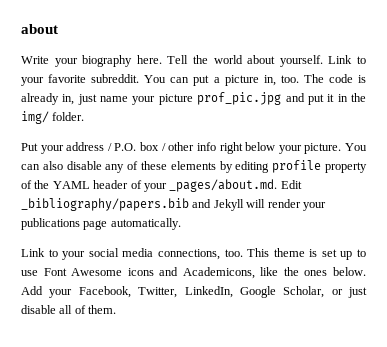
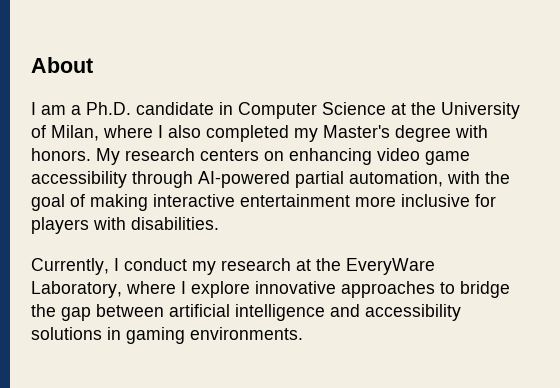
[21,24,58,34] [21,55,367,67] [21,74,366,86] [21,92,367,105] [21,111,85,124] [21,142,368,154] [21,160,368,173] [21,179,302,192] [21,198,326,211] [21,218,181,230] [21,248,366,260] [21,267,366,279] [21,286,367,298] [21,305,117,314] about // Write your biography here. Tell the world about yourself. Link to your favorite subreddit. You can put a picture in, too. The code is already in, just name your picture prof_pic.jpg and put it in the img/ folder. // Put your address / P.O. box / other info right below your picture. You can also disable any of these elements by editing profile property of the YAML header of your _pages/about.md. Edit _bibliography/papers.bib and Jekyll will render your publications page automatically. // Link to your social media connections, too. This theme is set up to use Font Awesome icons and Academicons, like the ones below. Add your Facebook, Twitter, LinkedIn, Google Scholar, or just disable all of them. -> [31,57,93,73] [31,102,520,119] [31,125,488,142] [31,148,470,165] [31,171,510,188] [31,194,496,211] [31,217,219,234] [31,258,435,275] [31,281,510,298] [31,304,461,321] [31,327,303,344] About // I am a Ph.D. candidate in Computer Science at the University of Milan, where I also completed my Master's degree with honors. My research centers on enhancing video game accessibility through AI-powered partial automation, with the goal of making interactive entertainment more inclusive for players with disabilities. // Currently, I conduct my research at the EveryWare Laboratory, where I explore innovative approaches to bridge the gap between artificial intelligence and accessibility solutions in gaming environments.

